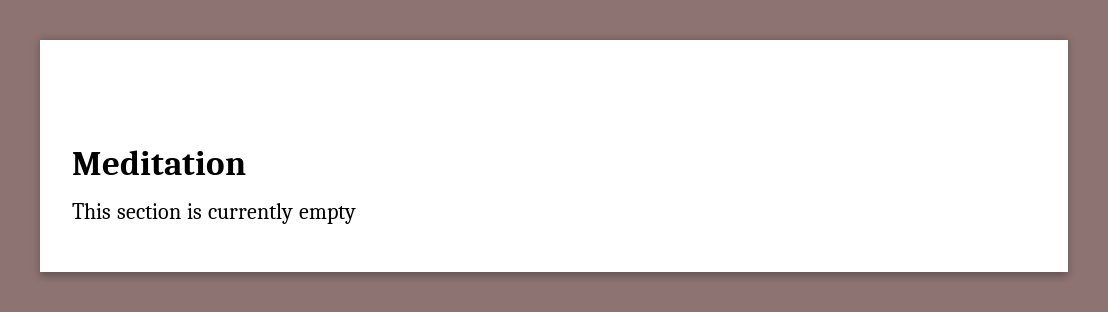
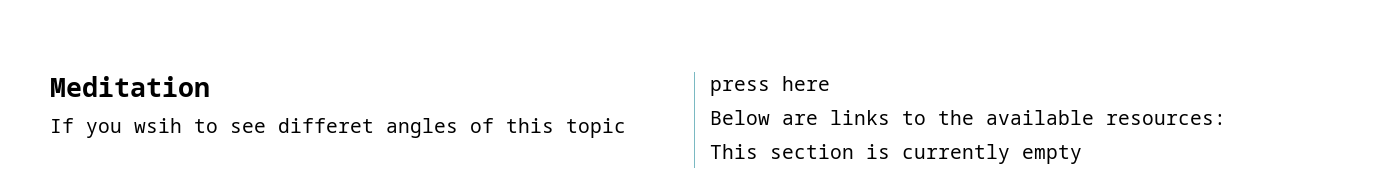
(246, 162) none -> [50,118,626,138] [710,76,830,96] [710,110,1226,125] // If you wsih to see differet angles of this topic press here // Below are links to the available resources:

